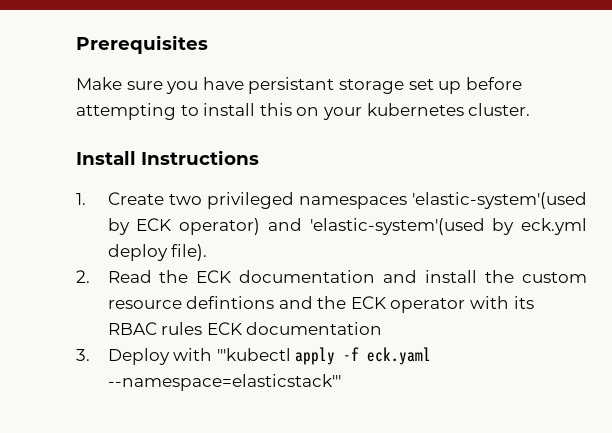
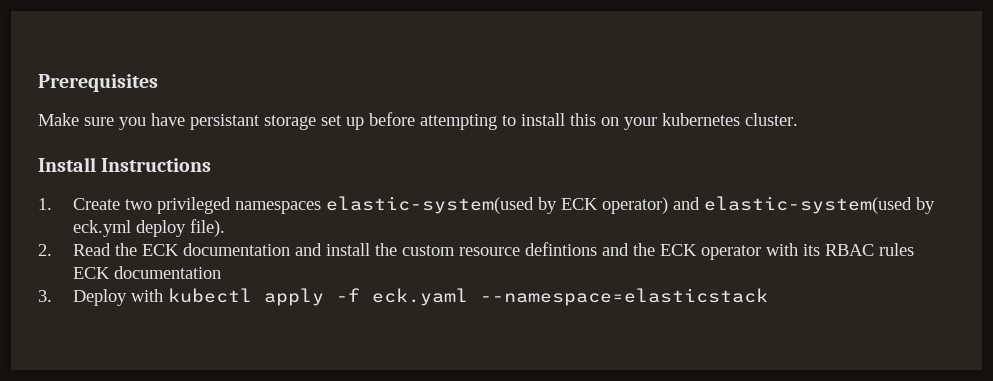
[412,192,587,209] 'elastic-system'(used -> [326,196,535,214] elastic-system(used
[309,218,485,235] 'elastic-system'(used -> [704,196,913,214] elastic-system(used
[216,348,291,361] '''kubectl -> [168,288,253,303] kubectl
[107,374,341,391] --namespace=elasticstack''' -> [480,288,769,306] --namespace=elasticstack

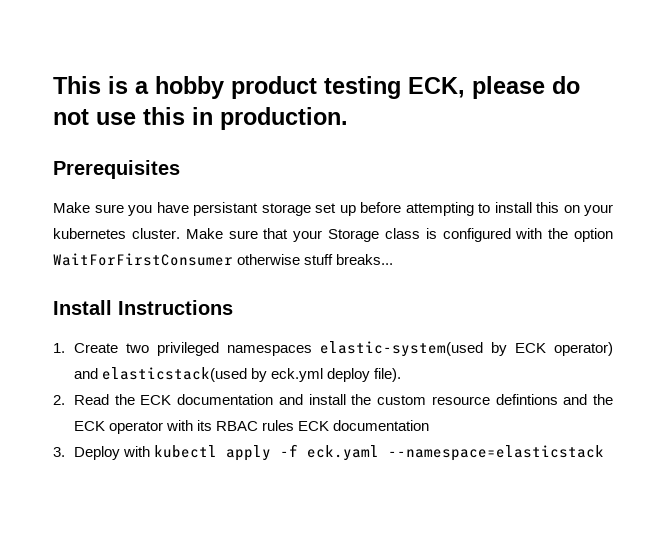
(38, 83) none -> [53,76,580,99] [53,107,348,130] This is a hobby product testing ECK, please do not use this in production. //
(798, 119) none -> [185,228,613,242] [53,253,394,266] Make sure that your Storage class is configured with the option WaitForFirstConsumer otherwise stuff breaks...
[704,196,913,214] elastic-system(used -> [101,367,247,382] elasticstack(used

